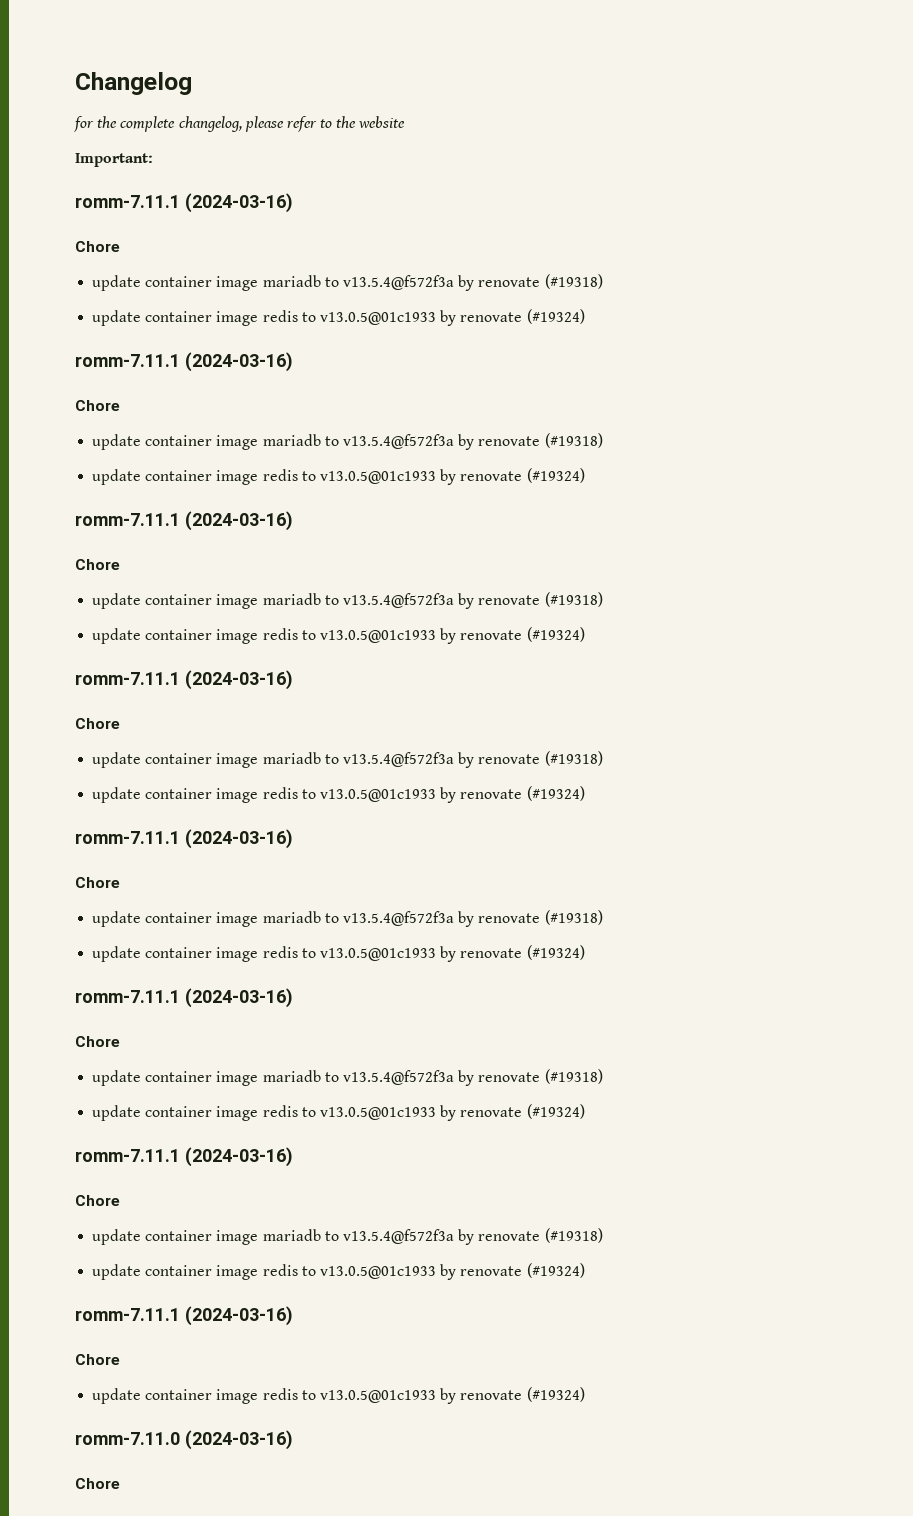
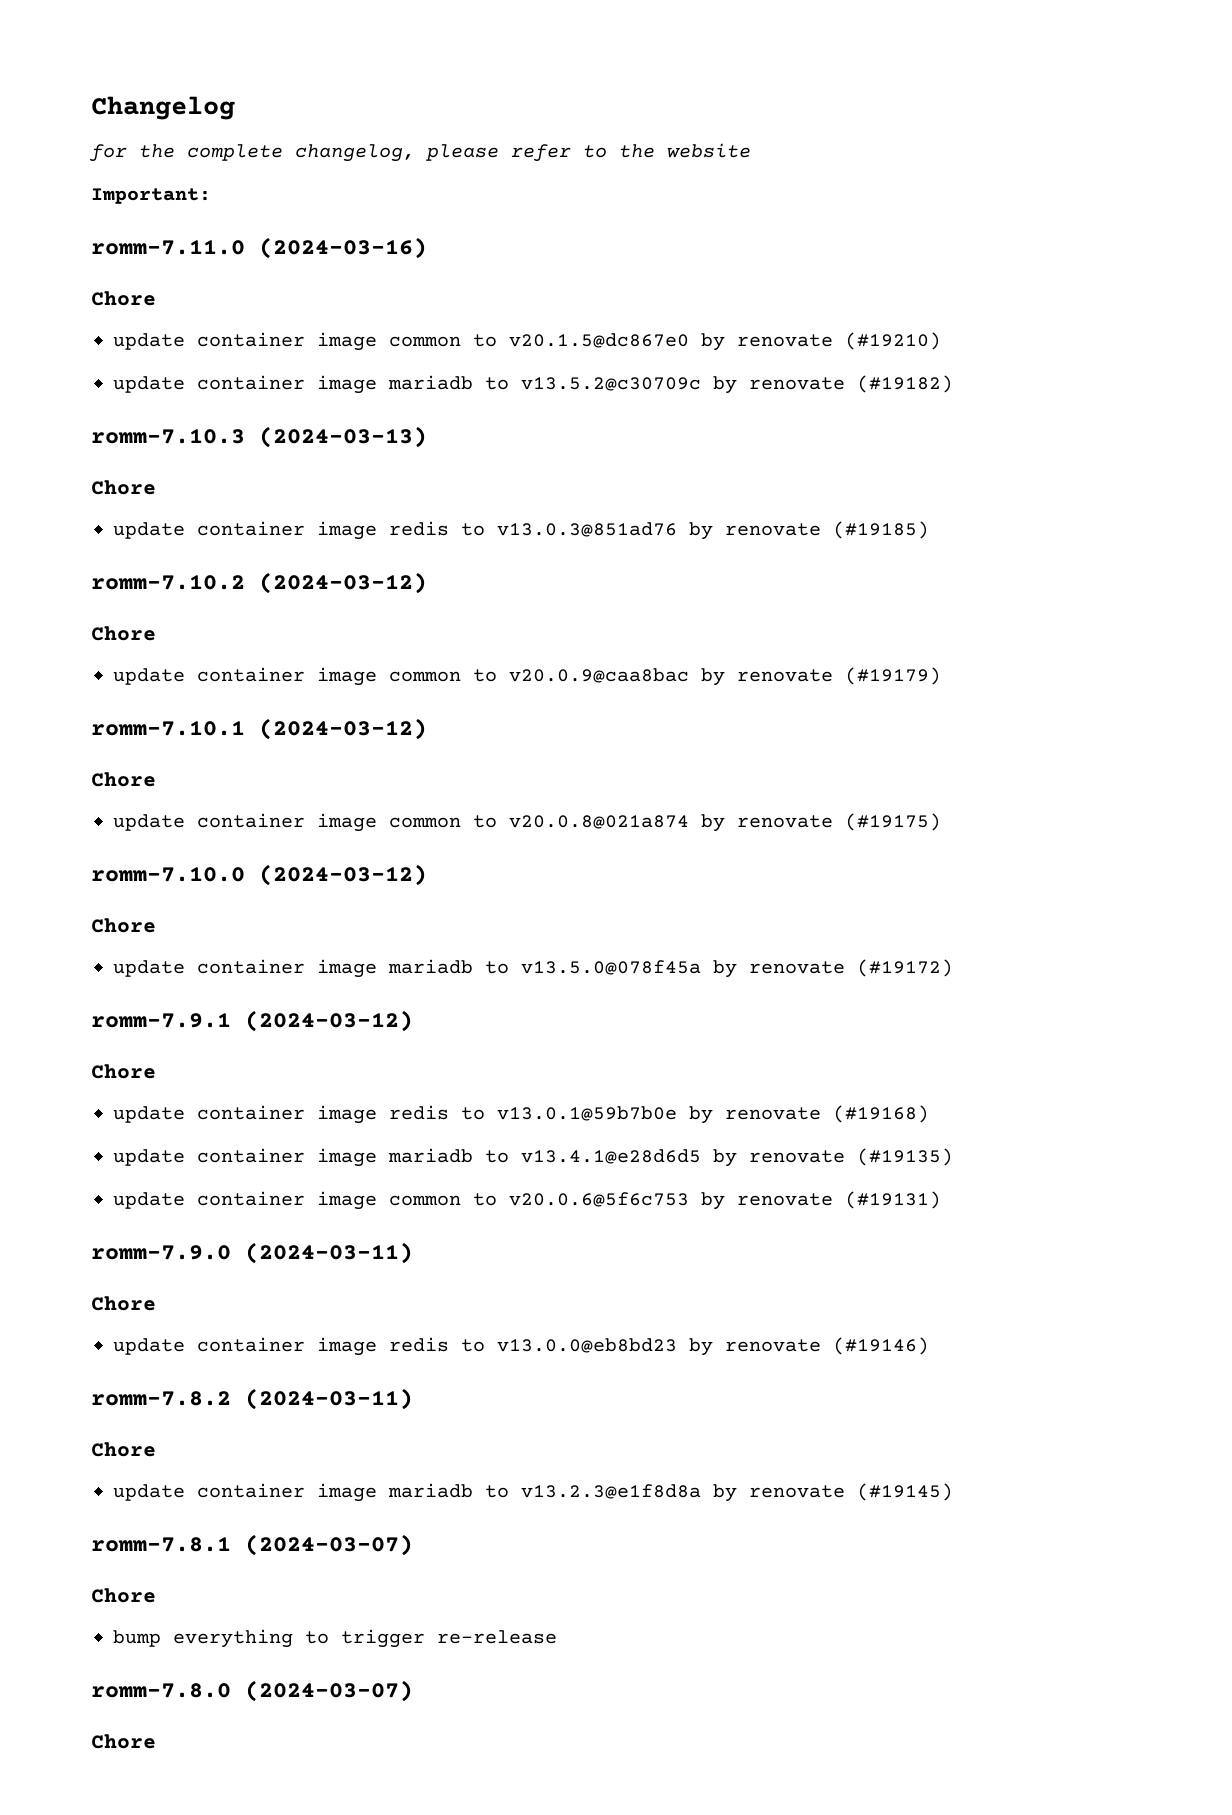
[75,193,293,213] [75,241,120,252] [92,274,603,291] [92,309,585,326] [75,352,293,372] [75,400,120,411] [92,433,603,450] [92,468,585,485] [75,511,293,531] [75,559,120,570] [92,592,603,609] [92,627,585,644] [75,670,293,690] [75,718,120,729] [92,751,603,768] [92,786,585,803] [75,829,293,849] [75,877,120,888] [92,910,603,927] [92,945,585,962] [75,988,293,1008] [75,1036,120,1047] [92,1069,603,1086] [92,1104,585,1121] [75,1147,293,1167] [75,1195,120,1206] [92,1228,603,1245] [92,1263,585,1280] [75,1306,293,1326] [75,1354,120,1365] [92,1387,585,1404] [75,1430,293,1450] romm-7.11.1 (2024-03-16) // Chore // update container image mariadb to v13.5.4@f572f3a by renovate (#19318) // update container image redis to v13.0.5@01c1933 by renovate (#19324) // romm-7.11.1 (2024-03-16) // Chore // update container image mariadb to v13.5.4@f572f3a by renovate (#19318) // update container image redis to v13.0.5@01c1933 by renovate (#19324) // romm-7.11.1 (2024-03-16) // Chore // update container image mariadb to v13.5.4@f572f3a by renovate (#19318) // update container image redis to v13.0.5@01c1933 by renovate (#19324) // romm-7.11.1 (2024-03-16) // Chore // update container image mariadb to v13.5.4@f572f3a by renovate (#19318) // update container image redis to v13.0.5@01c1933 by renovate (#19324) // romm-7.11.1 (2024-03-16) // Chore // update container image mariadb to v13.5.4@f572f3a by renovate (#19318) // update container image redis to v13.0.5@01c1933 by renovate (#19324) // romm-7.11.1 (2024-03-16) // Chore // update container image mariadb to v13.5.4@f572f3a by renovate (#19318) // update container image redis to v13.0.5@01c1933 by renovate (#19324) // romm-7.11.1 (2024-03-16) // Chore // update container image mariadb to v13.5.4@f572f3a by renovate (#19318) // update container image redis to v13.0.5@01c1933 by renovate (#19324) // romm-7.11.1 (2024-03-16) // Chore // update container image redis to v13.0.5@01c1933 by renovate (#19324) // romm-7.11.0 (2024-03-16) -> [91,237,427,259] [91,291,156,306] [113,332,941,351] [113,375,953,394] [91,426,427,448] [91,480,156,495] [113,521,929,540] [91,572,427,594] [91,626,156,641] [113,667,941,686] [91,718,427,740] [91,772,156,787] [113,813,941,832] [91,864,427,886] [91,918,156,933] [113,959,953,978] [91,1010,413,1032] [91,1064,156,1079] [113,1105,929,1124] [113,1148,953,1167] [113,1191,941,1210] [91,1242,413,1264] [91,1296,156,1311] [113,1337,929,1356] [91,1388,413,1410] [91,1442,156,1457] [113,1483,953,1502] [91,1534,413,1556] [91,1588,156,1603] [113,1629,557,1648] [91,1680,413,1702] romm-7.11.0 (2024-03-16) // Chore // update container image common to v20.1.5@dc867e0 by renovate (#19210) // update container image mariadb to v13.5.2@c30709c by renovate (#19182) // romm-7.10.3 (2024-03-13) // Chore // update container image redis to v13.0.3@851ad76 by renovate (#19185) // romm-7.10.2 (2024-03-12) // Chore // update container image common to v20.0.9@caa8bac by renovate (#19179) // romm-7.10.1 (2024-03-12) // Chore // update container image common to v20.0.8@021a874 by renovate (#19175) // romm-7.10.0 (2024-03-12) // Chore // update container image mariadb to v13.5.0@078f45a by renovate (#19172) // romm-7.9.1 (2024-03-12) // Chore // update container image redis to v13.0.1@59b7b0e by renovate (#19168) // update container image mariadb to v13.4.1@e28d6d5 by renovate (#19135) // update container image common to v20.0.6@5f6c753 by renovate (#19131) // romm-7.9.0 (2024-03-11) // Chore // update container image redis to v13.0.0@eb8bd23 by renovate (#19146) // romm-7.8.2 (2024-03-11) // Chore // update container image mariadb to v13.2.3@e1f8d8a by renovate (#19145) // romm-7.8.1 (2024-03-07) // Chore // bump everything to trigger re-release // romm-7.8.0 (2024-03-07)

